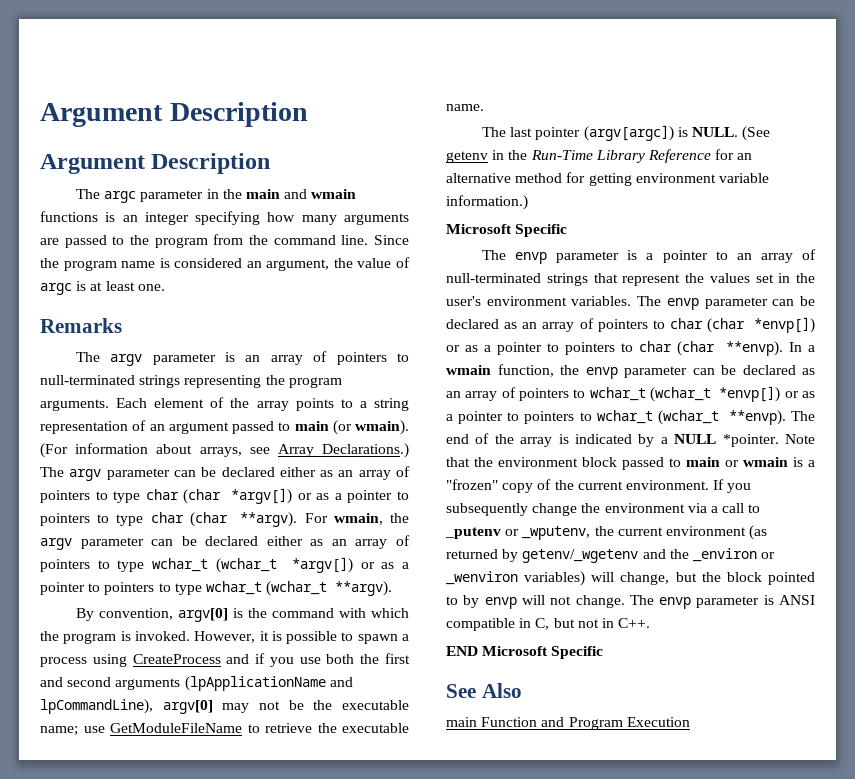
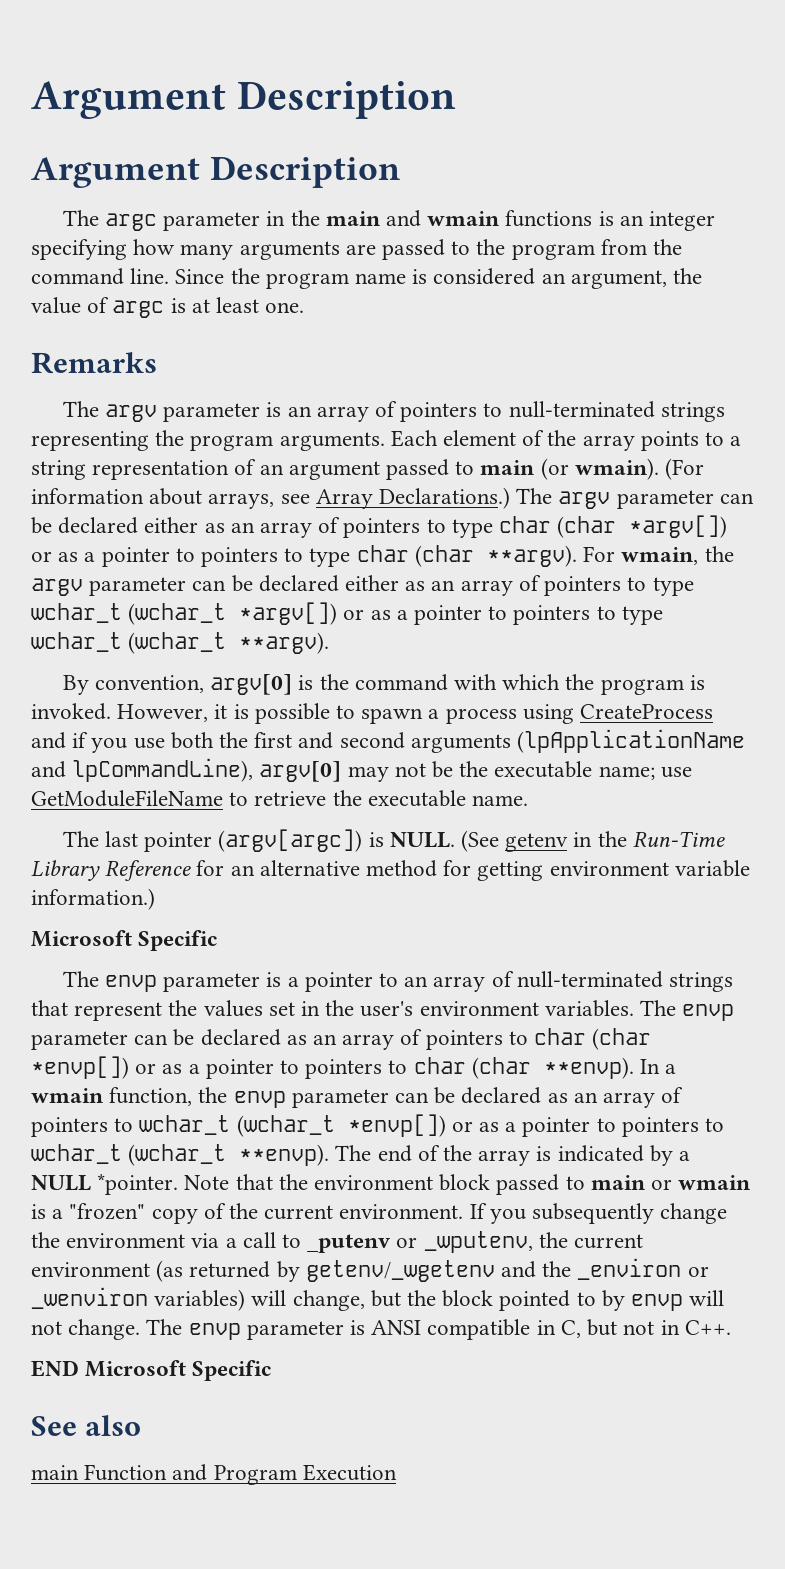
[481,683,522,698] Also -> [85,1415,142,1436] also

